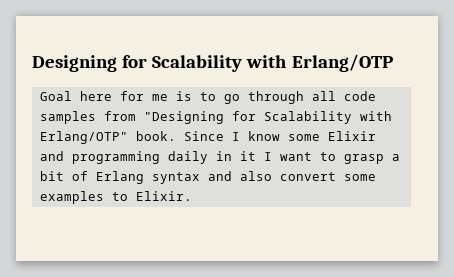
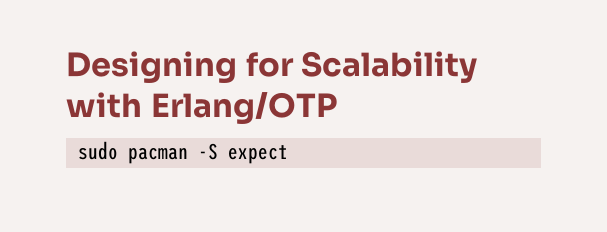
[39,91,376,104] [39,111,392,124] [39,131,376,144] [39,151,400,164] [39,171,376,184] [39,191,192,204] Goal here for me is to go through all code samples from "Designing for Scalability with Erlang/OTP" book. Since I know some Elixir and programming daily in it I want to grasp a bit of Erlang syntax and also convert some examples to Elixir. -> [78,141,289,164] sudo pacman -S expect

